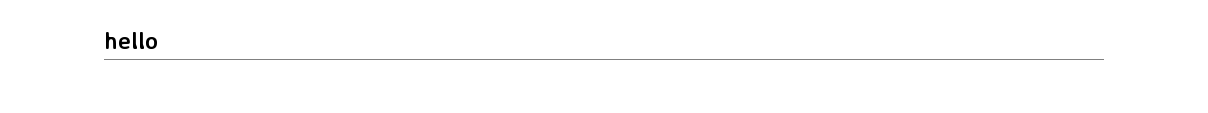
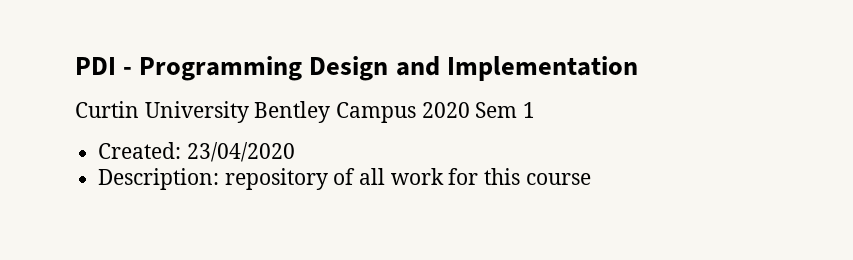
[104,32,158,49] hello -> [75,56,638,81] [75,101,536,123] [98,142,295,162] [98,168,591,190] PDI - Programming Design and Implementation // Curtin University Bentley Campus 2020 Sem 1 // Created: 23/04/2020 // Description: repository of all work for this course

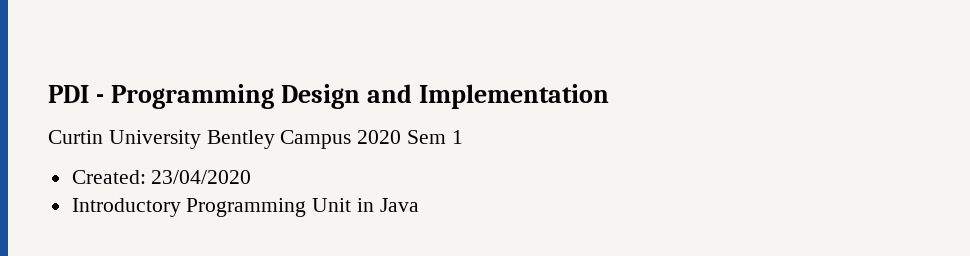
[98,168,591,190] Description: repository of all work for this course -> [71,198,419,217] Introductory Programming Unit in Java

